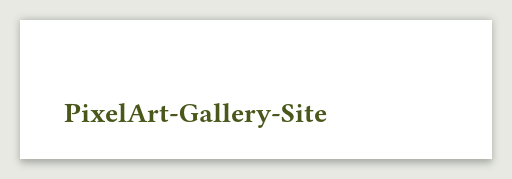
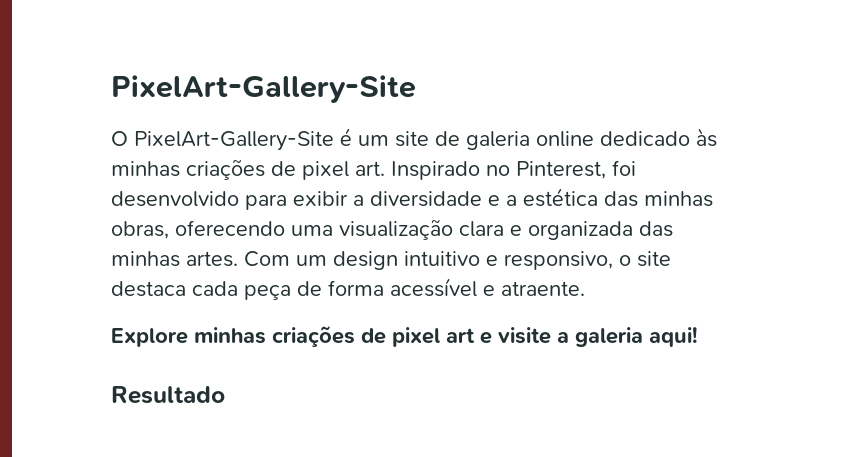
[64,103,327,128] PixelArt-Gallery-Site -> [111,75,416,103] [111,128,717,151] [111,159,636,180] [111,188,713,210] [111,219,673,240] [111,251,671,270] [111,278,585,300] [111,326,698,347] [111,386,225,404] PixelArt-Gallery-Site // O PixelArt-Gallery-Site é um site de galeria online dedicado às minhas criações de pixel art. Inspirado no Pinterest, foi desenvolvido para exibir a diversidade e a estética das minhas obras, oferecendo uma visualização clara e organizada das minhas artes. Com um design intuitivo e responsivo, o site destaca cada peça de forma acessível e atraente. // Explore minhas criações de pixel art e visite a galeria aqui! // Resultado

